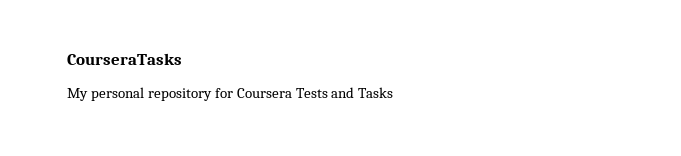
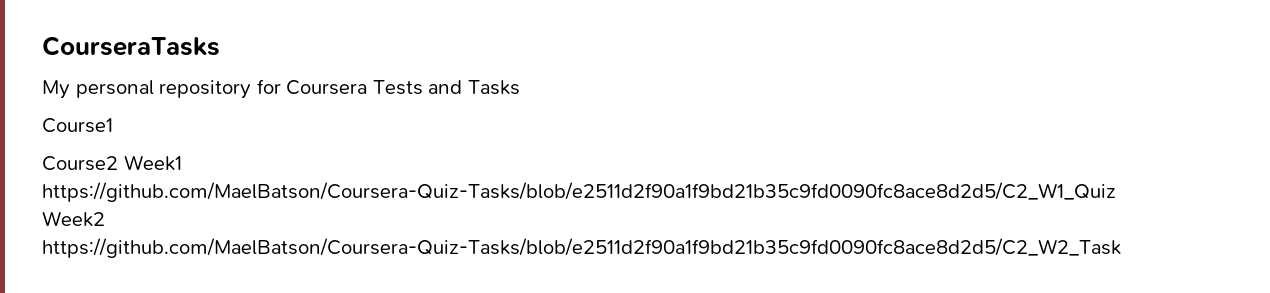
(394, 92) none -> [42,118,113,133] [42,155,182,171] [42,182,1116,202] [42,211,105,227] [42,238,1121,258] // Course1 // Course2 Week1 https://github.com/MaelBatson/Coursera-Quiz-Tasks/blob/e2511d2f90a1f9bd21b35c9fd0090fc8ace8d2d5/C2_W1_Quiz Week2 https://github.com/MaelBatson/Coursera-Quiz-Tasks/blob/e2511d2f90a1f9bd21b35c9fd0090fc8ace8d2d5/C2_W2_Task

